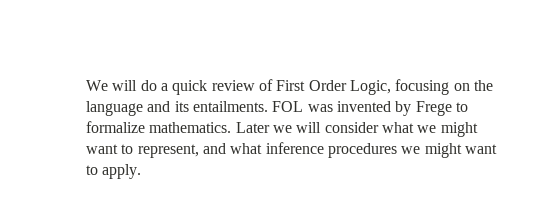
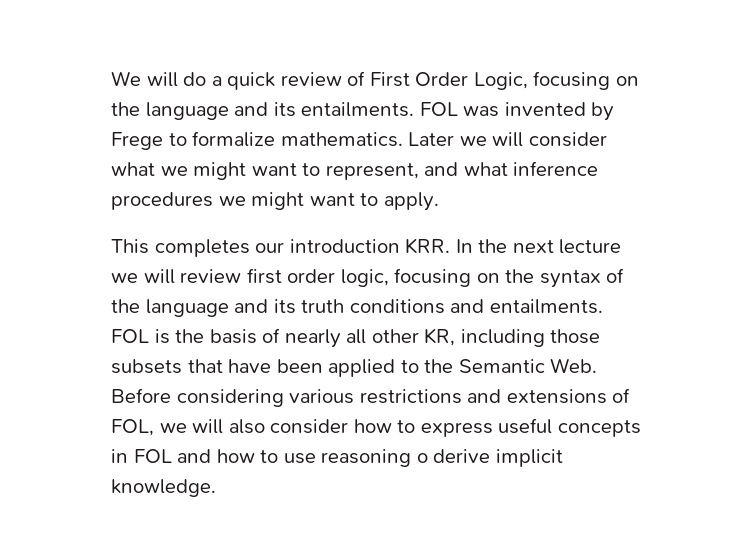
(142, 171) none -> [111,238,622,257] [111,268,625,288] [111,299,603,317] [111,328,601,348] [111,358,598,377] [111,388,631,407] [111,418,641,437] [111,449,563,467] [111,479,216,497] // This completes our introduction KRR. In the next lecture we will review first order logic, focusing on the syntax of the language and its truth conditions and entailments. FOL is the basis of nearly all other KR, including those subsets that have been applied to the Semantic Web. Before considering various restrictions and extensions of FOL, we will also consider how to express useful concepts in FOL and how to use reasoning o derive implicit knowledge.

